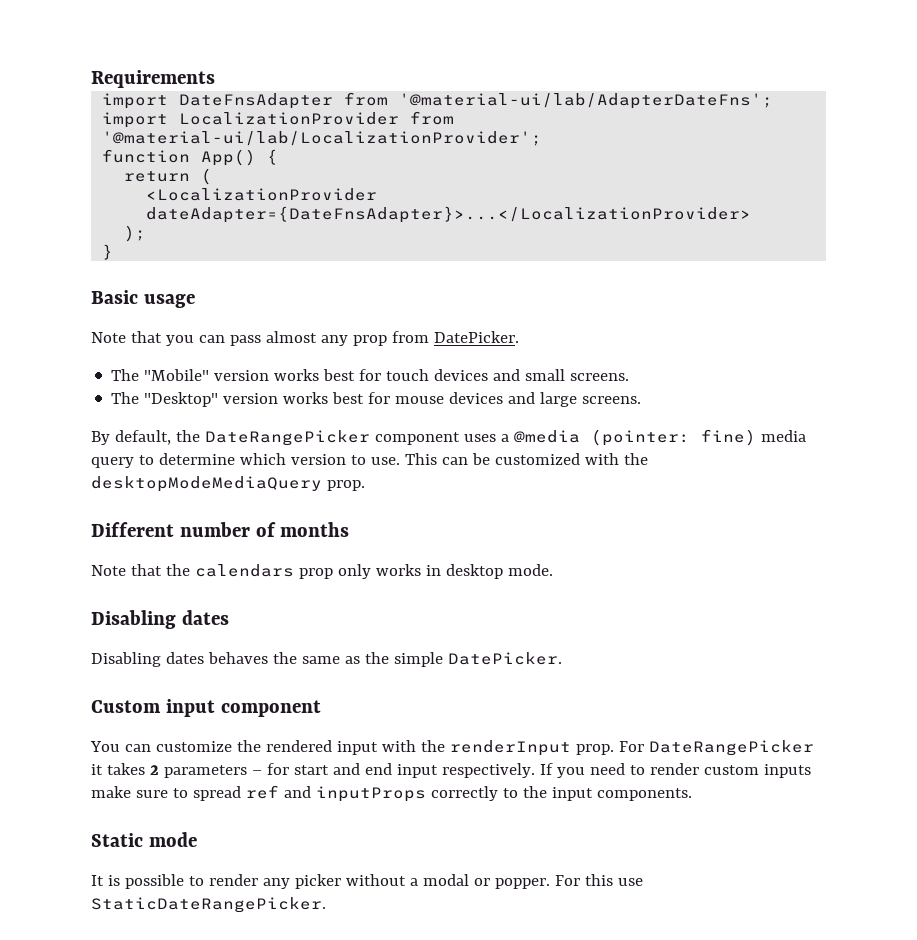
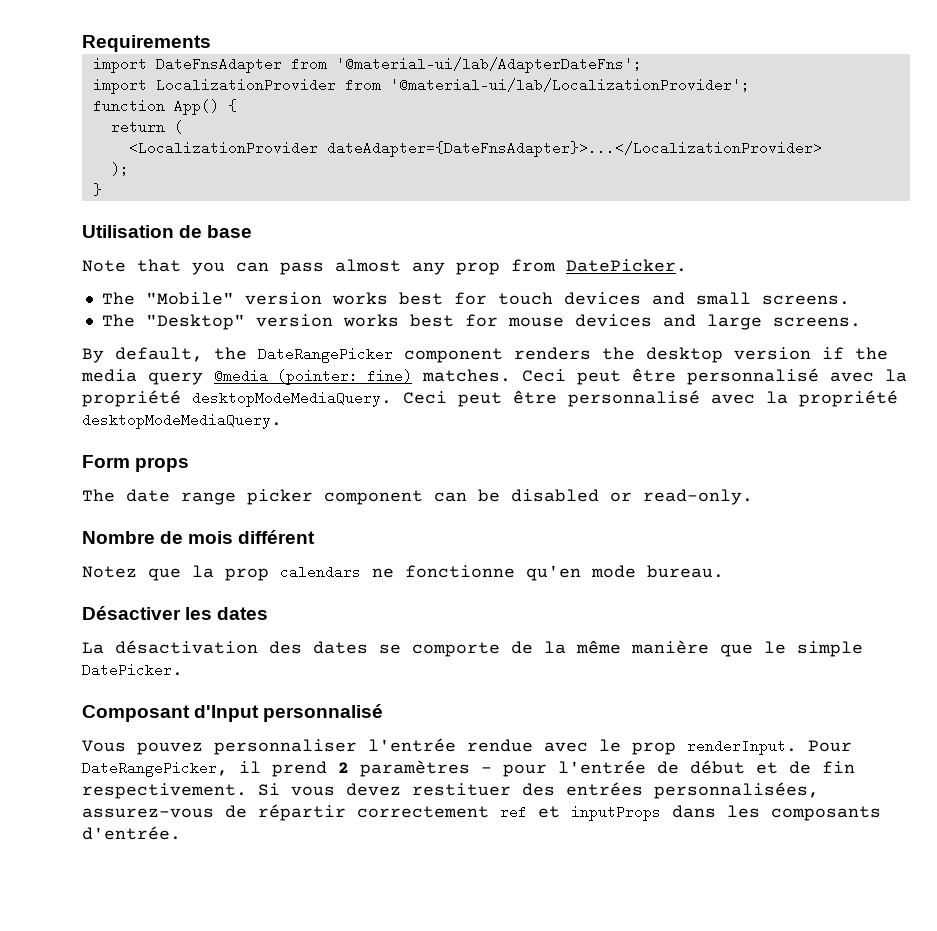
[91,290,195,308] Basic usage -> [82,225,253,238] Utilisation de base
[463,429,806,446] [91,453,648,468] [91,476,365,492] [91,522,350,537] [91,564,553,579] [91,610,229,629] [91,652,562,667] [91,699,321,717] [90,740,814,756] [91,763,811,778] [91,785,692,802] [91,832,197,847] [91,874,643,889] [91,897,326,913] uses a @media (pointer: fine) media query to determine which version to use. This can be customized with the desktopModeMediaQuery prop. // Different number of months // Note that the calendars prop only works in desktop mode. // Disabling dates // Disabling dates behaves the same as the simple DatePicker. // Custom input component // You can customize the rendered input with the renderInput prop. For DateRangePicker it takes 2 parameters – for start and end input respectively. If you need to render custom inputs make sure to spread ref and inputProps correctly to the input components. // Static mode // It is possible to render any picker without a modal or popper. For this use StaticDateRangePicker. -> [514,347,888,363] [81,368,907,385] [82,390,898,407] [82,413,282,429] [82,455,190,472] [82,489,753,505] [82,530,316,544] [82,565,724,581] [82,606,269,620] [82,640,863,657] [82,663,183,677] [82,704,384,722] [82,738,852,755] [82,760,855,777] [82,782,819,799] [82,804,881,821] [82,826,181,840] renders the desktop version if the media query @media (pointer: fine) matches. Ceci peut être personnalisé avec la propriété desktopModeMediaQuery. Ceci peut être personnalisé avec la propriété desktopModeMediaQuery. // Form props // The date range picker component can be disabled or read-only. // Nombre de mois différent // Notez que la prop calendars ne fonctionne qu'en mode bureau. // Désactiver les dates // La désactivation des dates se comporte de la même manière que le simple DatePicker. // Composant d'Input personnalisé // Vous pouvez personnaliser l'entrée rendue avec le prop renderInput. Pour DateRangePicker, il prend 2 paramètres - pour l'entrée de début et de fin respectivement. Si vous devez restituer des entrées personnalisées, assurez-vous de répartir correctement ref et inputProps dans les composants d'entrée.

